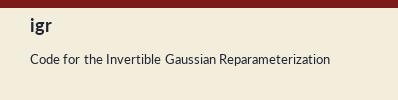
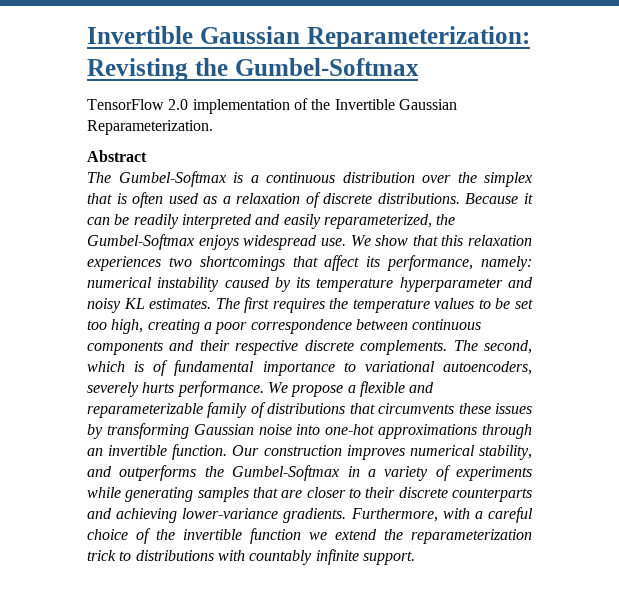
[30,18,52,35] [30,54,330,66] igr // Code for the Invertible Gaussian Reparameterization -> [87,26,530,49] [87,58,419,81] [87,98,457,114] [87,120,213,135] [87,150,147,162] [87,171,532,187] [87,192,534,208] [87,214,456,229] [87,234,532,250] [87,255,532,271] [87,277,533,292] [87,297,534,313] [87,319,482,334] [87,340,532,355] [87,360,532,376] [87,381,435,397] [87,402,532,418] [87,423,532,439] [87,444,532,460] [87,465,532,481] [87,487,532,502] [87,507,534,523] [87,528,532,544] [87,549,415,565] Invertible Gaussian Reparameterization: Revisting the Gumbel-Softmax // TensorFlow 2.0 implementation of the Invertible Gaussian Reparameterization. // Abstract // The Gumbel-Softmax is a continuous distribution over the simplex that is often used as a relaxation of discrete distributions. Because it can be readily interpreted and easily reparameterized, the Gumbel-Softmax enjoys widespread use. We show that this relaxation experiences two shortcomings that affect its performance, namely: numerical instability caused by its temperature hyperparameter and noisy KL estimates. The first requires the temperature values to be set too high, creating a poor correspondence between continuous components and their respective discrete complements. The second, which is of fundamental importance to variational autoencoders, severely hurts performance. We propose a flexible and reparameterizable family of distributions that circumvents these issues by transforming Gaussian noise into one-hot approximations through an invertible function. Our construction improves numerical stability, and outperforms the Gumbel-Softmax in a variety of experiments while generating samples that are closer to their discrete counterparts and achieving lower-variance gradients. Furthermore, with a careful choice of the invertible function we extend the reparameterization trick to distributions with countably infinite support.

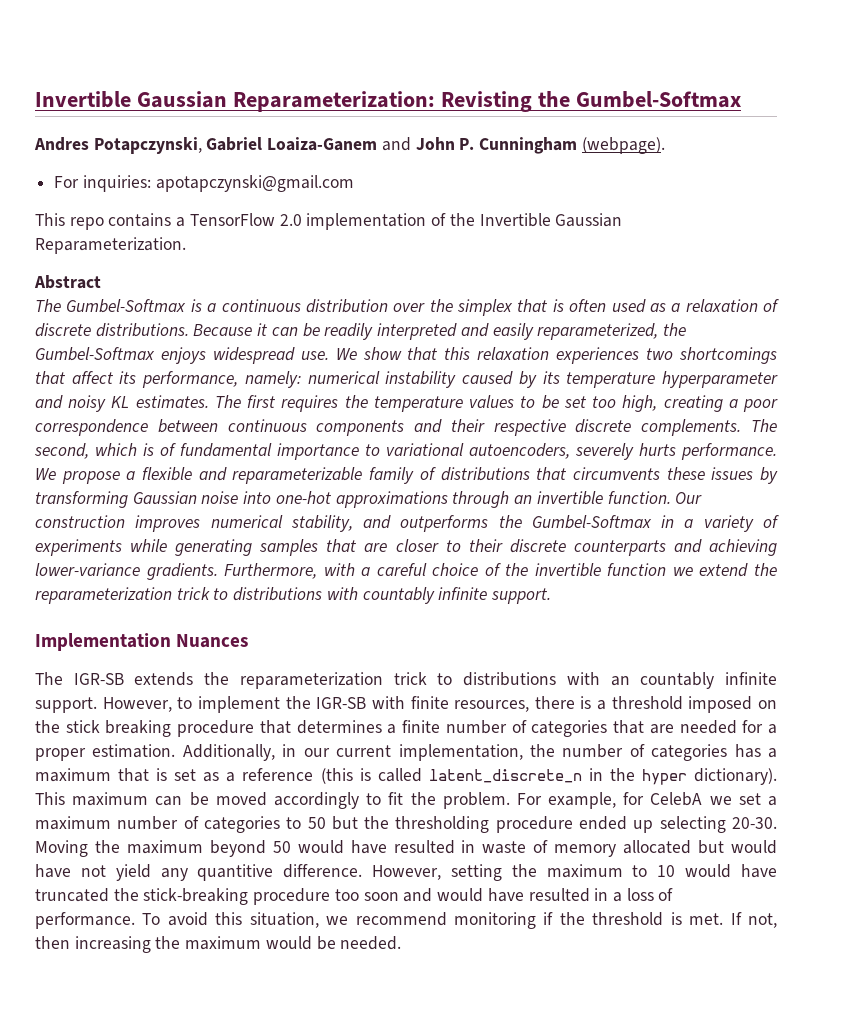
(419, 67) none -> [34,137,665,154] [54,175,354,192] [35,213,186,230] Andres Potapczynski, Gabriel Loaiza-Ganem and John P. Cunningham (webpage). // For inquiries: apotapczynski@gmail.com // This repo contains a
(415, 558) none -> [35,633,249,651] [35,672,778,689] [35,696,777,713] [35,720,778,737] [35,744,777,761] [35,768,777,785] [35,792,777,809] [35,816,777,833] [35,840,778,857] [35,864,777,881] [35,888,674,905] [35,912,778,929] [35,936,402,953] // Implementation Nuances // The IGR-SB extends the reparameterization trick to distributions with an countably infinite support. However, to implement the IGR-SB with finite resources, there is a threshold imposed on the stick breaking procedure that determines a finite number of categories that are needed for a proper estimation. Additionally, in our current implementation, the number of categories has a maximum that is set as a reference (this is called latent_discrete_n in the hyper dictionary). This maximum can be moved accordingly to fit the problem. For example, for CelebA we set a maximum number of categories to 50 but the thresholding procedure ended up selecting 20-30. Moving the maximum beyond 50 would have resulted in waste of memory allocated but would have not yield any quantitive difference. However, setting the maximum to 10 would have truncated the stick-breaking procedure too soon and would have resulted in a loss of performance. To avoid this situation, we recommend monitoring if the threshold is met. If not, then increasing the maximum would be needed.

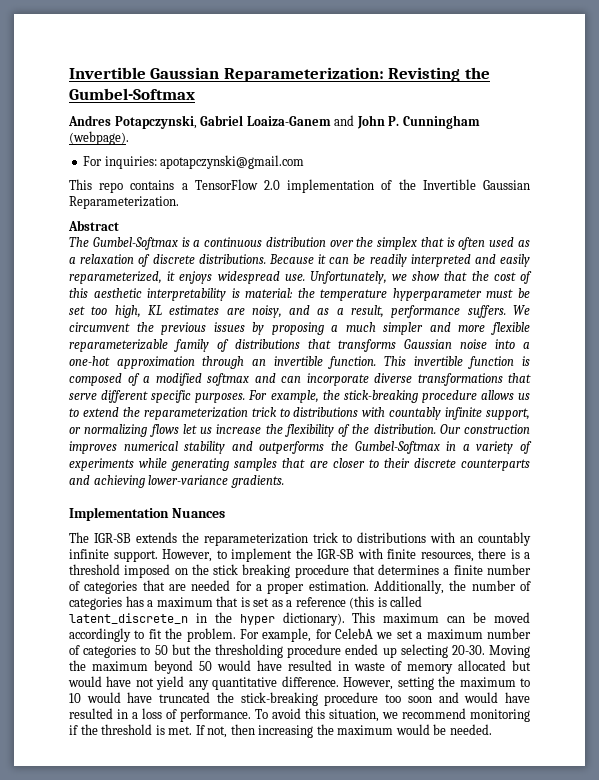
[662,323,686,336] [35,347,155,361] the Gumbel-Softmax -> [167,271,176,281] it
[335,347,778,364] [35,371,779,388] [35,395,779,412] [35,419,778,436] [34,443,777,460] [35,467,227,484] We show that this relaxation experiences two shortcomings that affect its performance, namely: numerical instability caused by its temperature hyperparameter and noisy KL estimates. The first requires the temperature values to be set too high, creating a poor correspondence between continuous components and their respective discrete complements. The second, which is of fundamental importance to variational autoencoders, severely hurts performance. We propose a flexible and -> [309,271,532,284] [69,288,530,301] [69,305,531,318] [69,322,530,335] Unfortunately, we show that the cost of this aesthetic interpretability is material: the temperature hyperparameter must be set too high, KL estimates are noisy, and as a result, performance suffers. We circumvent the previous issues by proposing a much simpler and more flexible
[572,467,779,484] [35,491,671,508] circumvents these issues by transforming Gaussian noise into one-hot approximations through an invertible function. -> [338,339,530,352] [69,356,530,369] [69,373,531,386] [69,390,530,403] [69,407,530,420] [69,424,436,437] transforms Gaussian noise into a one-hot approximation through an invertible function. This invertible function is composed of a modified softmax and can incorporate diverse transformations that serve different specific purposes. For example, the stick-breaking procedure allows us to extend the reparameterization trick to distributions with countably infinite support, or normalizing flows let us increase the flexibility of the distribution.
[290,515,353,532] stability, -> [184,441,226,454] stability
[224,563,778,579] [35,587,552,604] Furthermore, with a careful choice of the invertible function we extend the reparameterization trick to distributions with countably infinite support. -> (284, 481) none
[282,744,523,761] in our current implementation, -> (444, 587) none
[197,864,274,881] quantitive -> [212,677,278,690] quantitative

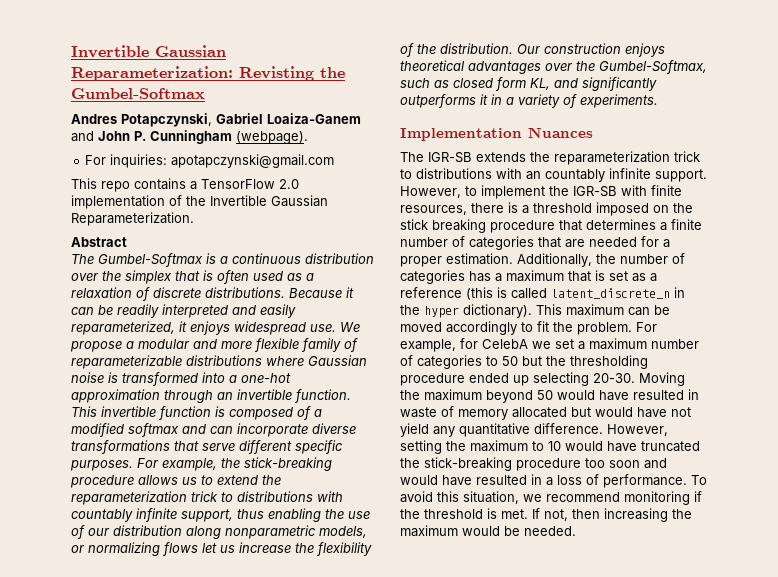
[309,271,532,284] [69,288,530,301] [69,305,531,318] [69,322,424,335] Unfortunately, we show that the cost of this aesthetic interpretability is material: the temperature hyperparameter must be set too high, KL estimates are noisy, and as a result, performance suffers. We circumvent the previous issues by proposing a much simpler -> [340,322,360,332] [70,339,190,352] We propose a modular
[69,339,168,352] reparameterizable -> (299, 345) none
[235,339,487,352] distributions that transforms Gaussian noise -> [71,355,367,369] [71,372,198,386] reparameterizable distributions where Gaussian noise is transformed
(530, 414) none -> [237,508,370,522] [71,525,367,539] thus enabling the use of our distribution along nonparametric models,
[69,441,533,454] [69,458,531,471] [69,475,284,488] improves numerical stability and outperforms the Gumbel-Softmax in a variety of experiments while generating samples that are closer to their discrete counterparts and achieving lower-variance gradients. -> [625,43,665,57] [400,60,707,74] [400,77,657,91] [400,94,658,108] enjoys theoretical advantages over the Gumbel-Softmax, such as closed form KL, and significantly outperforms it in a variety of experiments.

